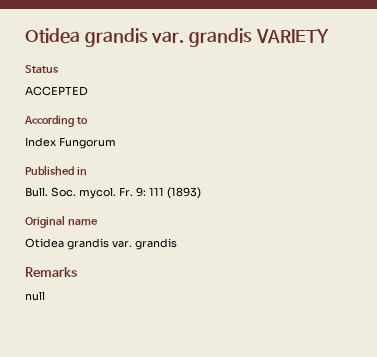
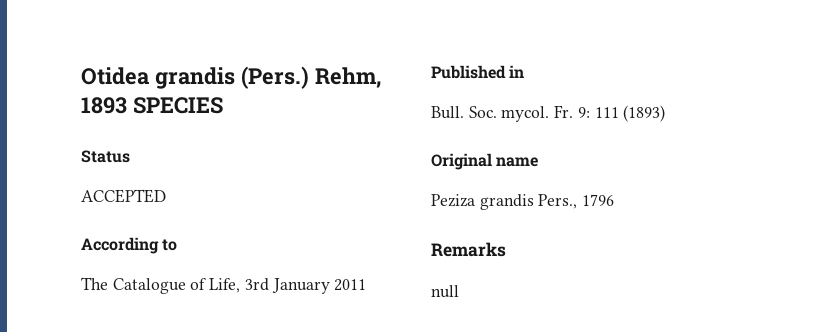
[25,28,329,47] Otidea grandis var. grandis VARIETY -> [81,66,381,89] [81,97,223,114] Otidea grandis (Pers.) Rehm, 1893 SPECIES
[25,137,116,149] Index Fungorum -> [81,277,367,294] The Catalogue of Life, 3rd January 2011
[25,238,177,250] Otidea grandis var. grandis -> [431,194,615,210] Peziza grandis Pers., 1796

